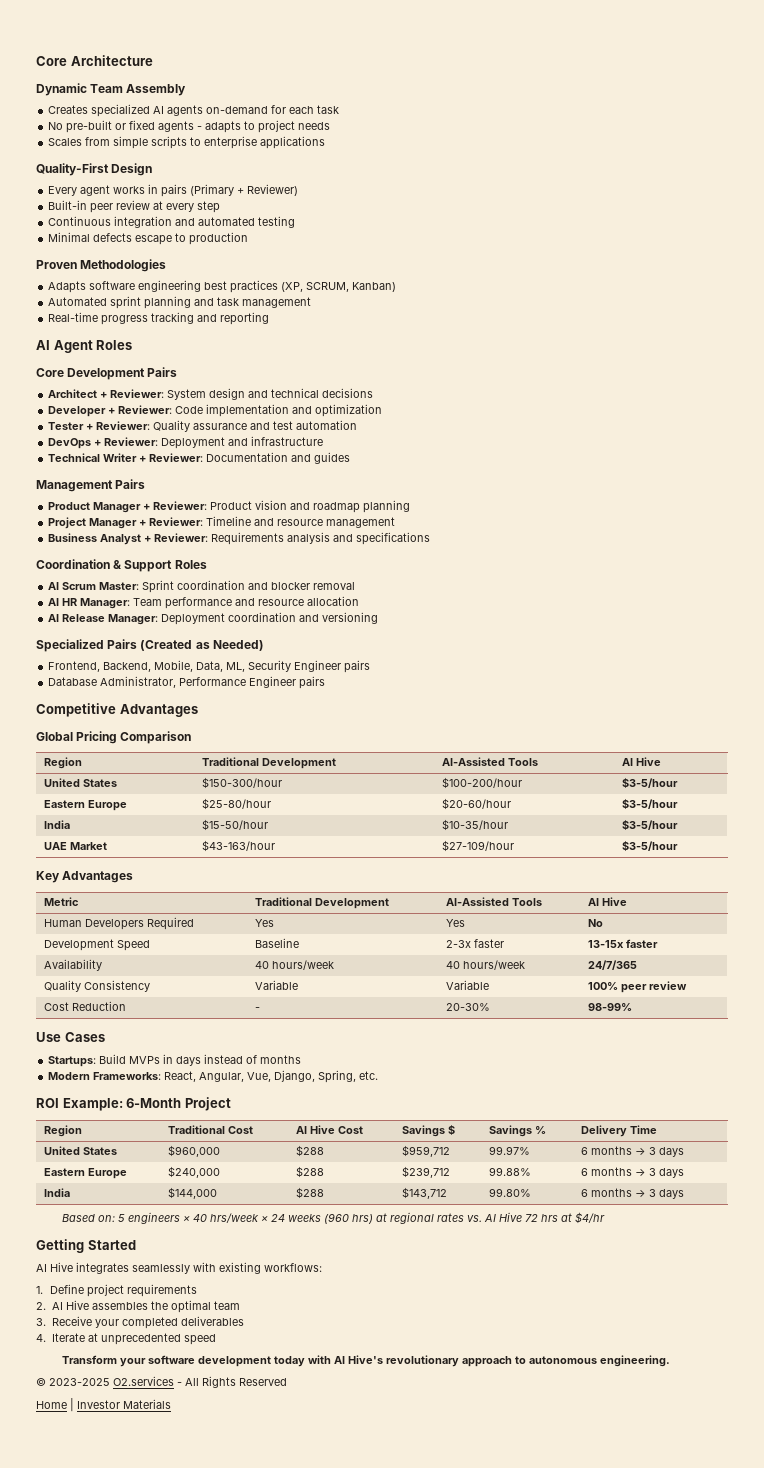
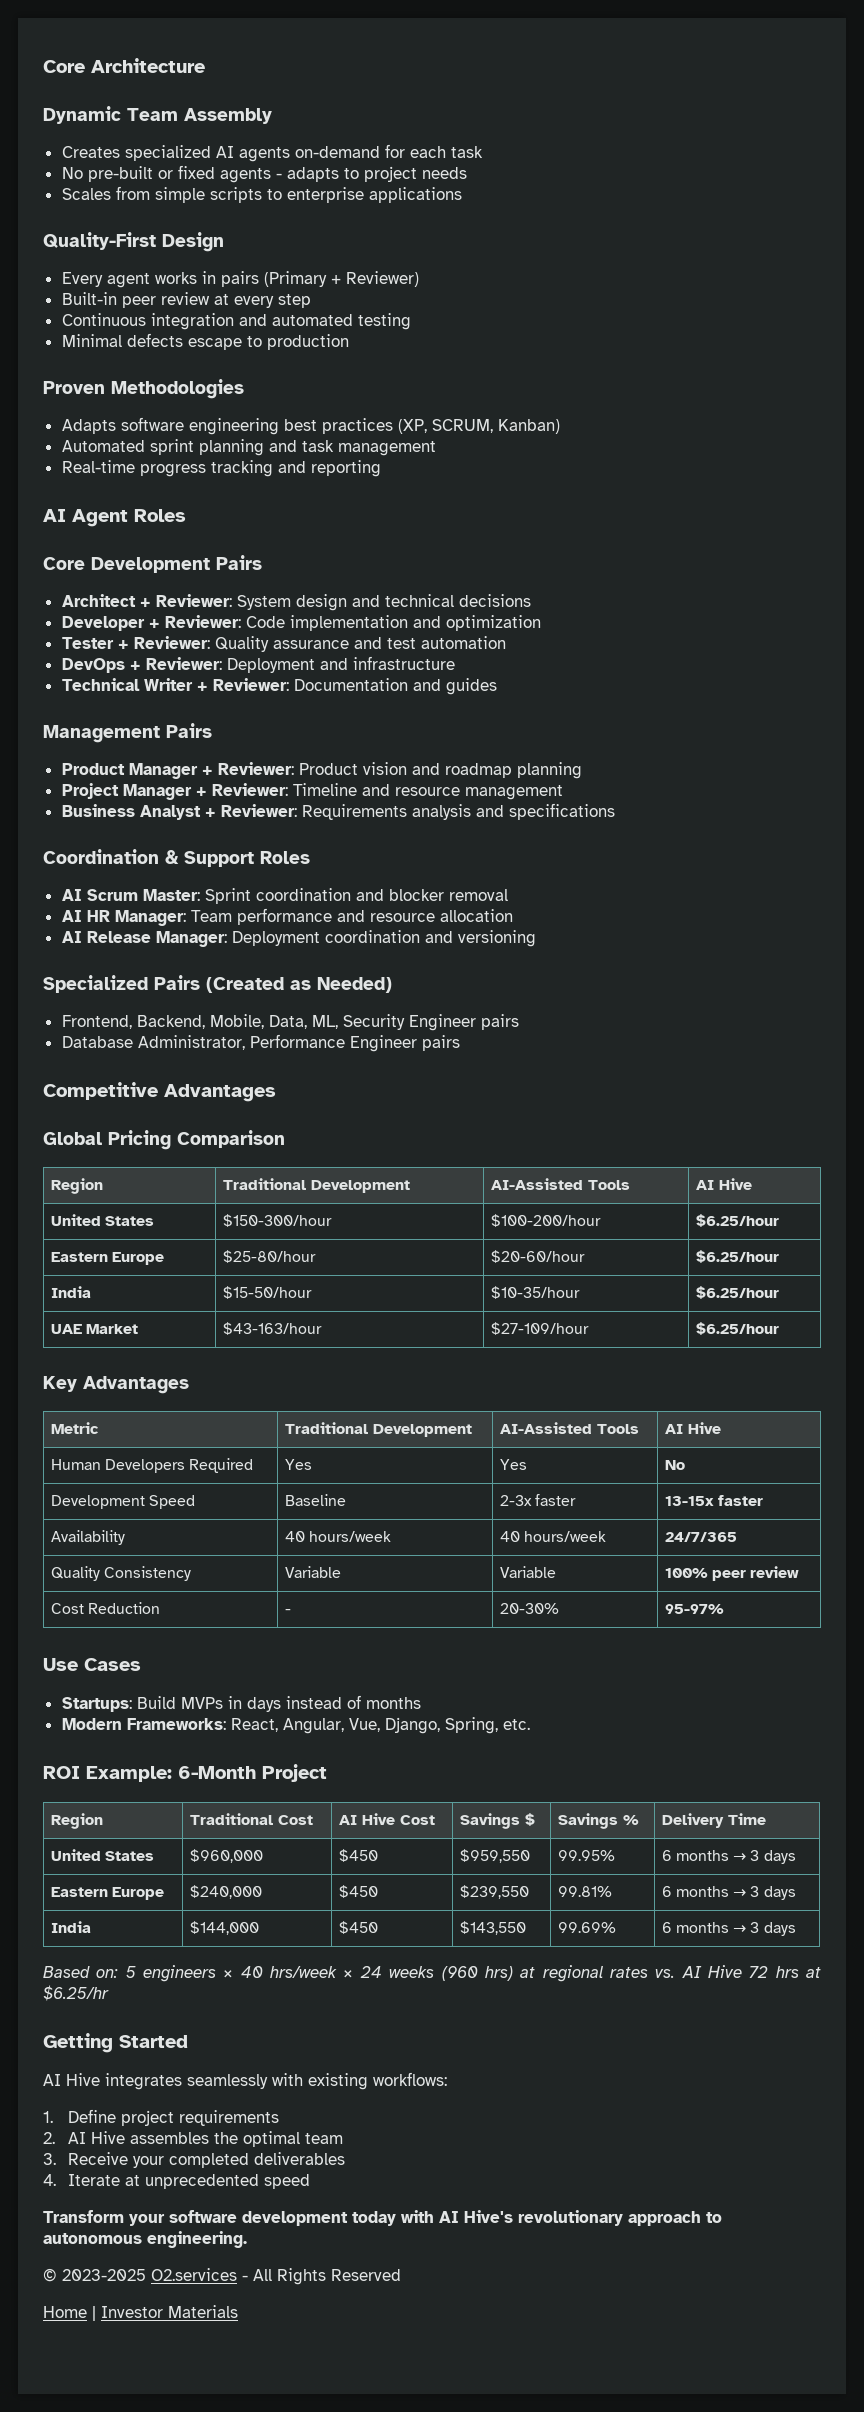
[621,778,678,788] $3-5/hour -> [695,1214,779,1227] $6.25/hour
[621,799,678,809] $3-5/hour -> [695,1250,779,1263] $6.25/hour
[621,820,678,830] $3-5/hour -> [695,1286,779,1299] $6.25/hour
[621,841,678,851] $3-5/hour -> [695,1322,779,1335] $6.25/hour
[587,1003,632,1011] 98-99% -> [664,1604,724,1614] 95-97%
[295,1145,324,1157] [401,1145,450,1157] [488,1146,530,1155] $288 | $959,712 | 99.97% -> [338,1849,378,1862] [459,1849,530,1863] [557,1850,615,1861] $450 | $959,550 | 99.95%
[295,1166,324,1178] [401,1166,450,1178] [488,1167,531,1176] $288 | $239,712 | 99.88% -> [338,1885,378,1898] [459,1885,529,1899] [557,1886,612,1897] $450 | $239,550 | 99.81%
[295,1187,324,1199] [401,1187,447,1199] [488,1188,531,1197] $288 | $143,712 | 99.80% -> [338,1921,378,1934] [459,1921,526,1935] [557,1922,616,1933] $450 | $143,550 | 99.69%
[575,1212,606,1224] $4/hr -> [43,1985,109,2001] $6.25/hr

